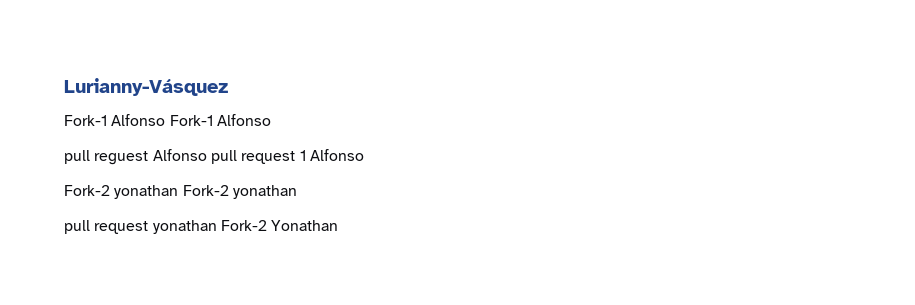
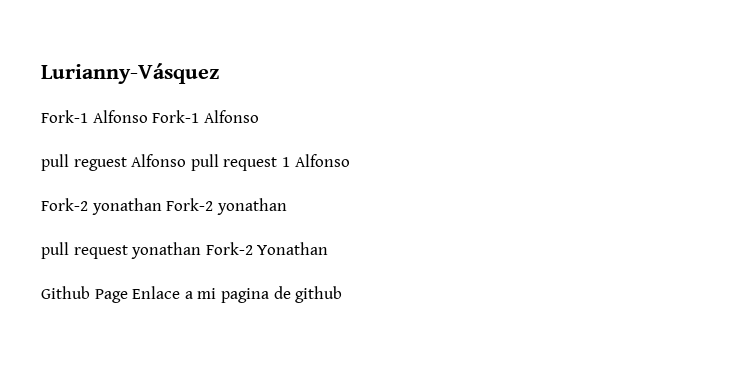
(339, 225) none -> [41,286,343,303] // Github Page Enlace a mi pagina de github

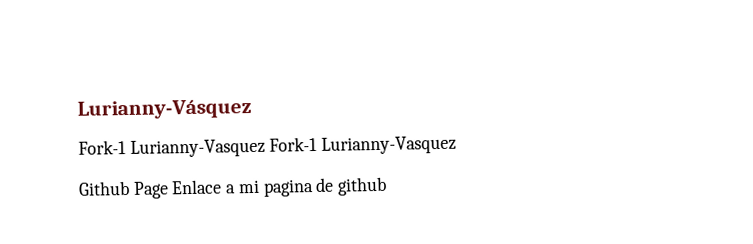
[92,110,259,123] [41,154,350,171] [41,198,287,215] [41,242,329,259] Alfonso Fork-1 Alfonso // pull reguest Alfonso pull request 1 Alfonso // Fork-2 yonathan Fork-2 yonathan // pull request yonathan Fork-2 Yonathan -> [129,135,458,158] Lurianny-Vasquez Fork-1 Lurianny-Vasquez

